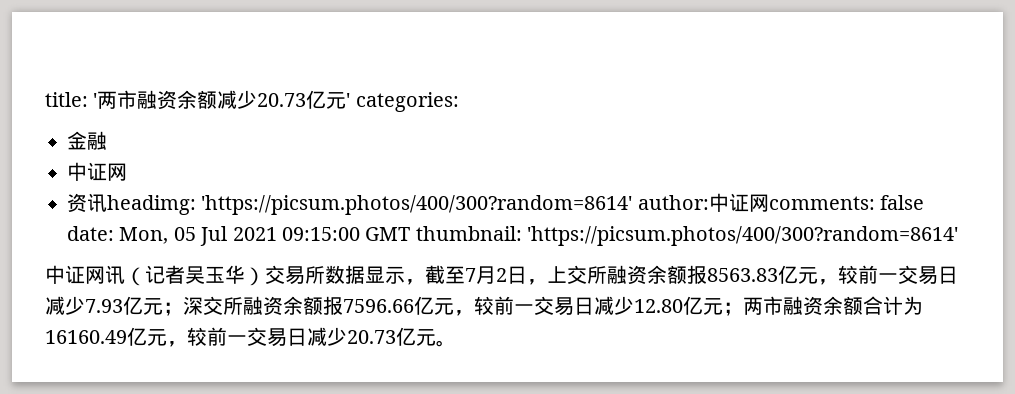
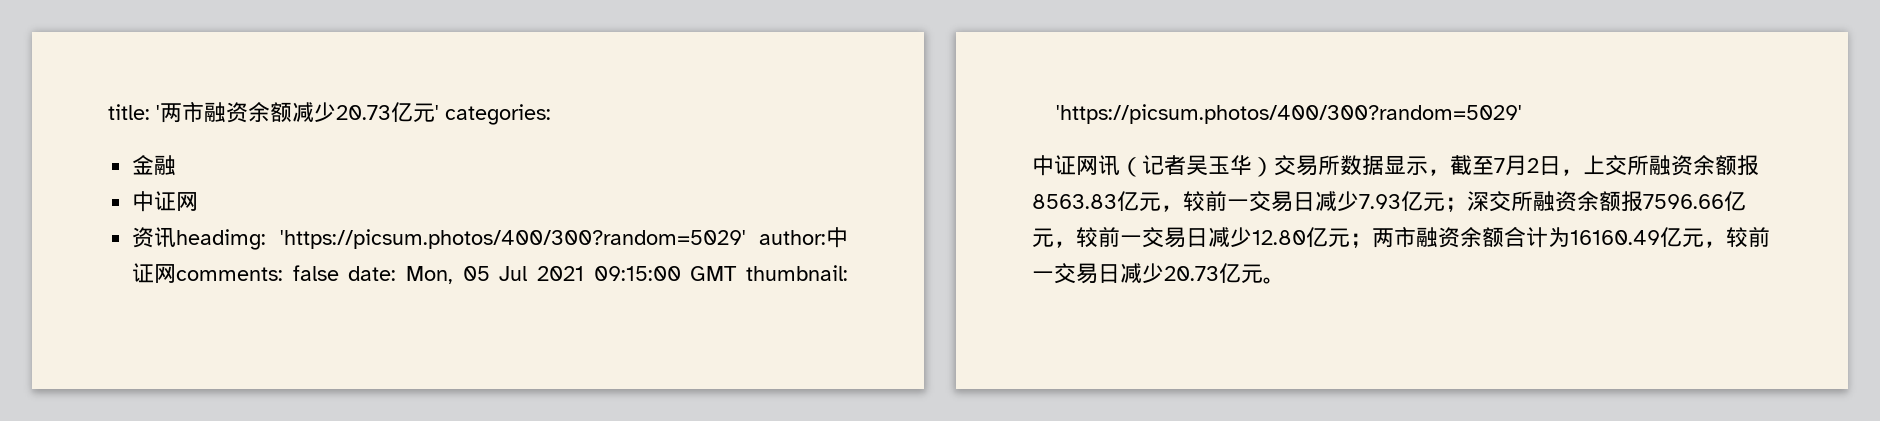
[201,195,633,215] 'https://picsum.photos/400/300?random=8614' -> [279,229,746,249] 'https://picsum.photos/400/300?random=5029'
[527,226,959,246] 'https://picsum.photos/400/300?random=8614' -> [1056,104,1523,124] 'https://picsum.photos/400/300?random=5029'

